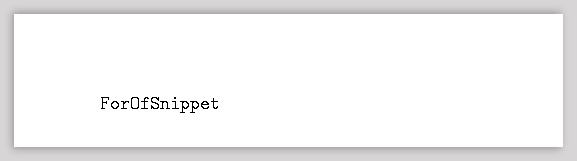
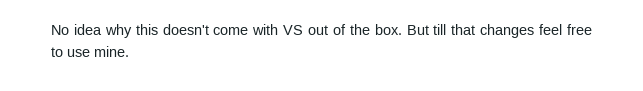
[100,95,220,113] ForOfSnippet -> [51,24,592,38] [51,46,129,57] No idea why this doesn't come with VS out of the box. But till that changes feel free to use mine.

